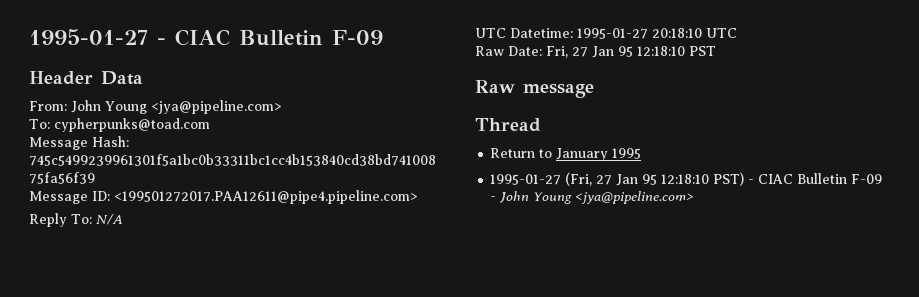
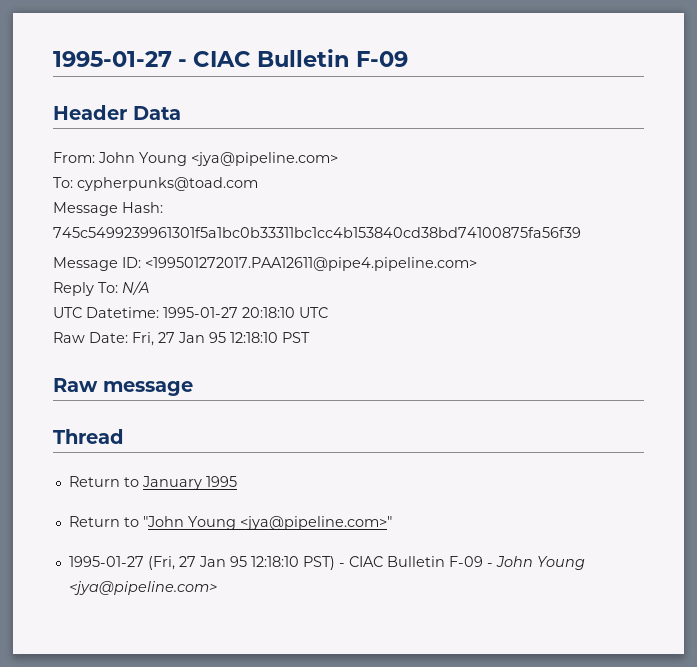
(642, 153) none -> [68,516,392,530] // Return to "John Young <jya@pipeline.com>"

